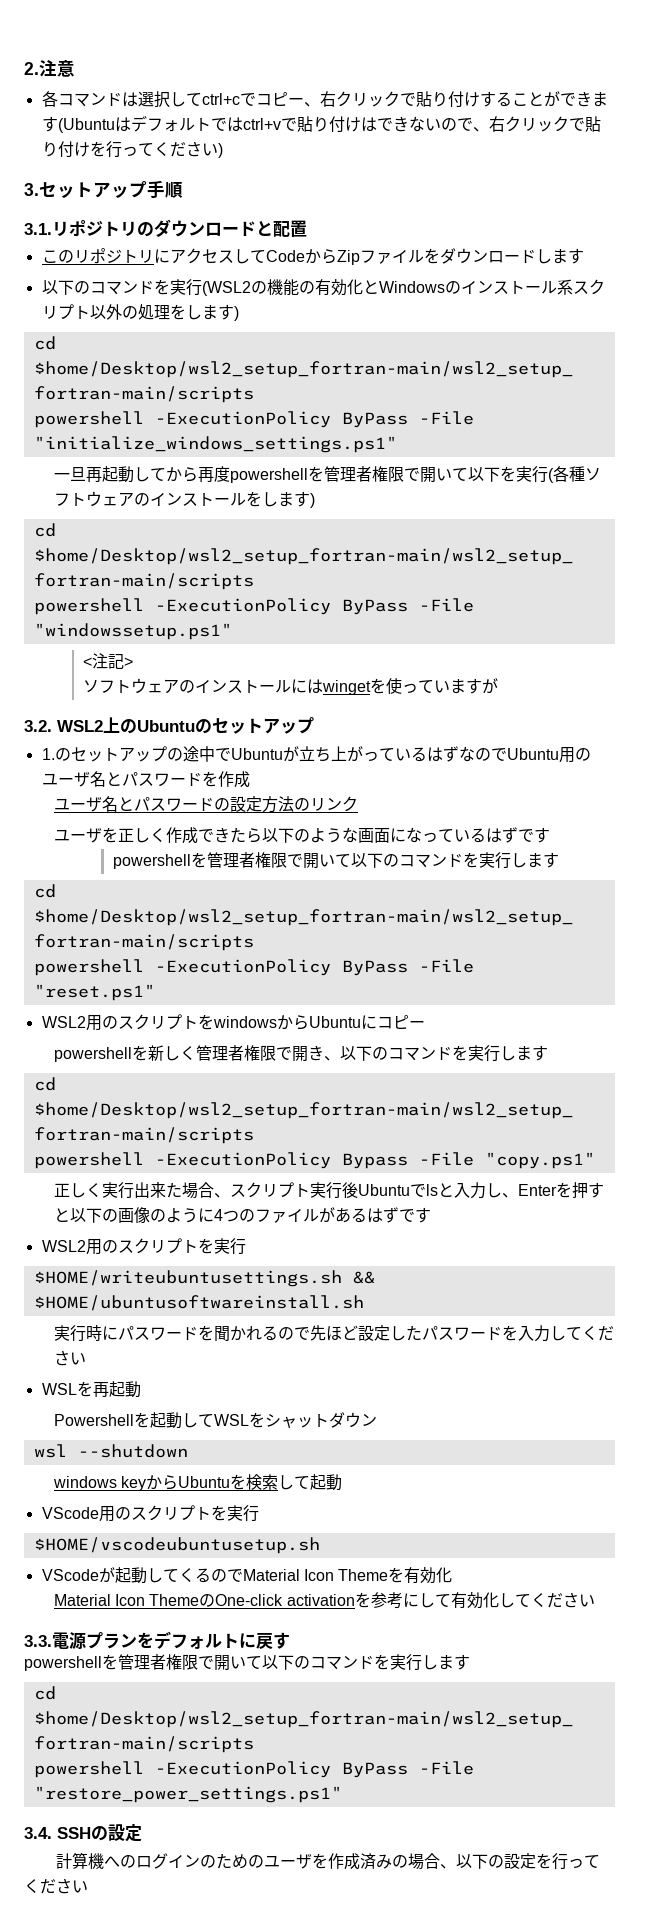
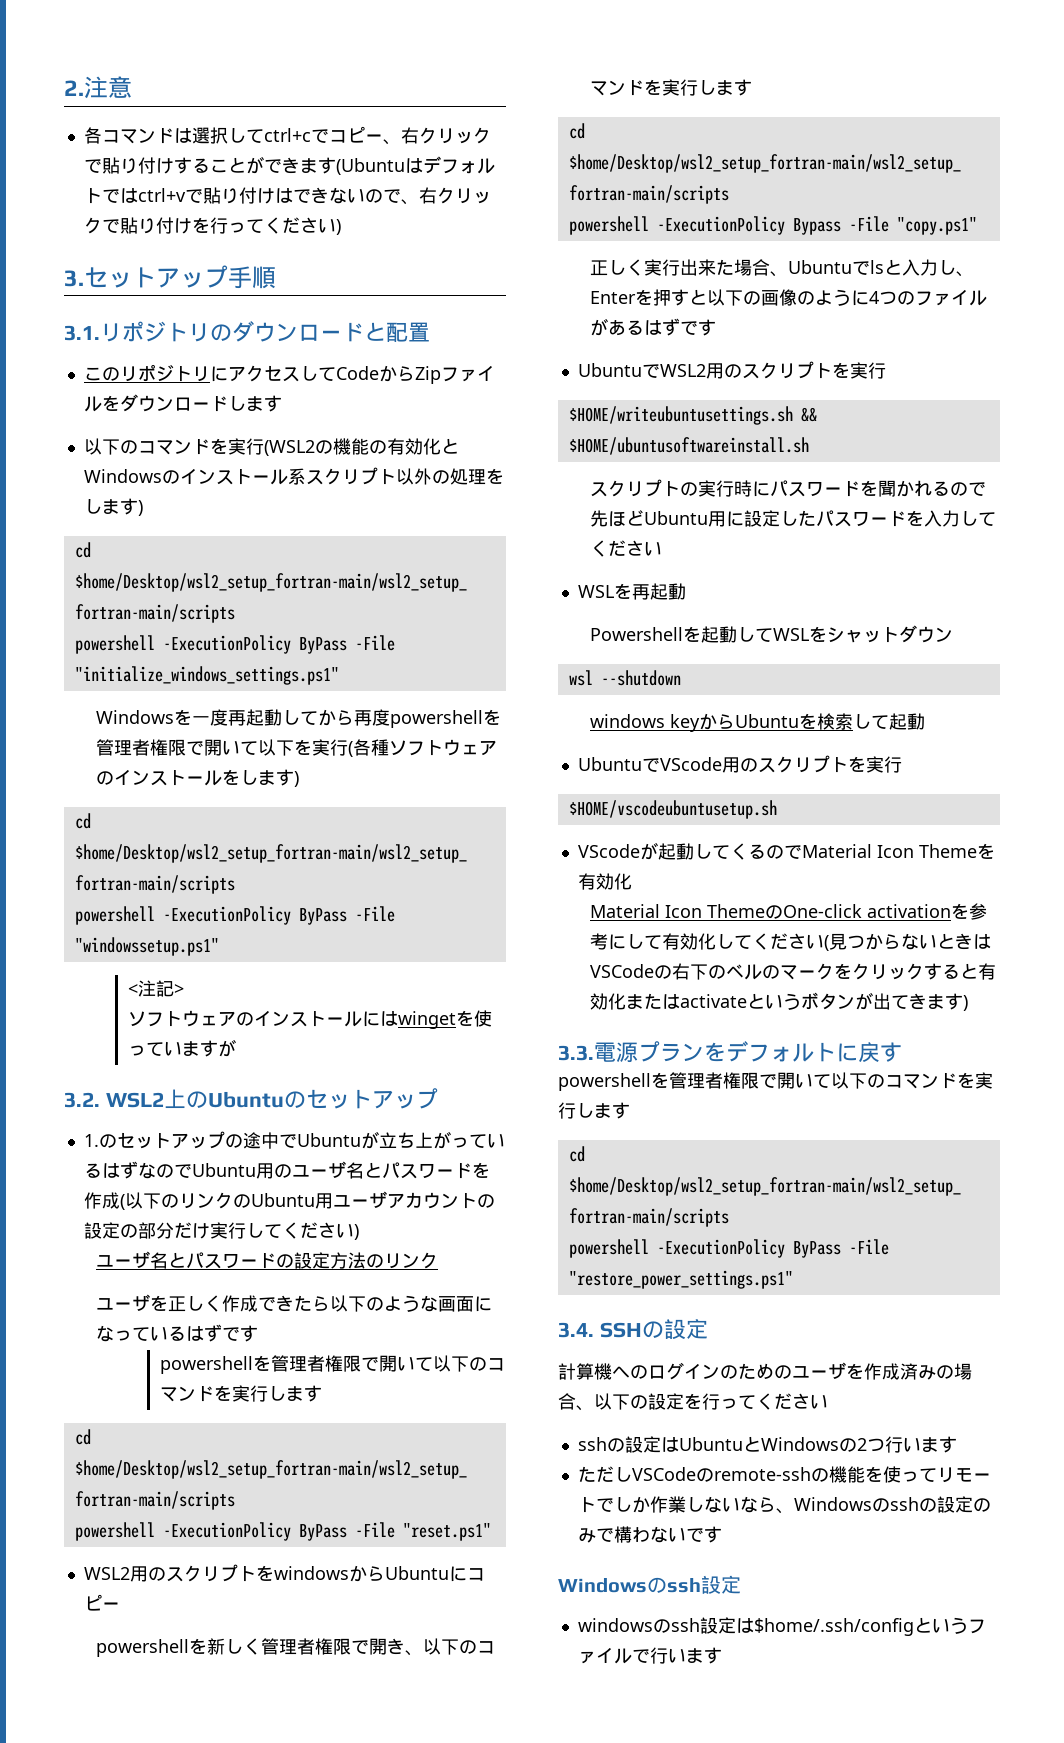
[53,467,86,481] 一旦 -> [95,709,228,726] Windowsを一度
(250, 779) none -> [119,1191,495,1210] [83,1222,359,1240] (以下のリンクのUbuntu用ユーザアカウントの設定の部分だけ実行してください)
[229,1182,358,1199] スクリプト実行後 -> (788, 274) none
(431, 1215) none -> [577,363,660,378] Ubuntuで
(364, 1303) none -> [589,479,698,497] スクリプトの
(358, 1332) none -> [643,511,744,527] Ubuntu用に
(342, 1482) none -> [577,757,660,772] Ubuntuで
(595, 1600) none -> [823,933,991,951] [589,963,996,980] [589,992,968,1011] (見つからないときはVSCodeの右下のベルのマークをクリックすると有効化またはactivateというボタンが出てきます)
(88, 1886) none -> [577,1436,957,1453] [577,1466,991,1483] [577,1496,991,1514] [577,1526,722,1543] [558,1575,741,1594] [577,1617,986,1636] [577,1647,722,1664] // sshの設定はUbuntuとWindowsの2つ行います // ただしVSCodeのremote-sshの機能を使ってリモートでしか作業しないなら、Windowsのsshの設定のみで構わないです // Windowsのssh設定 // windowsのssh設定は$home/.ssh/configというファイルで行います

